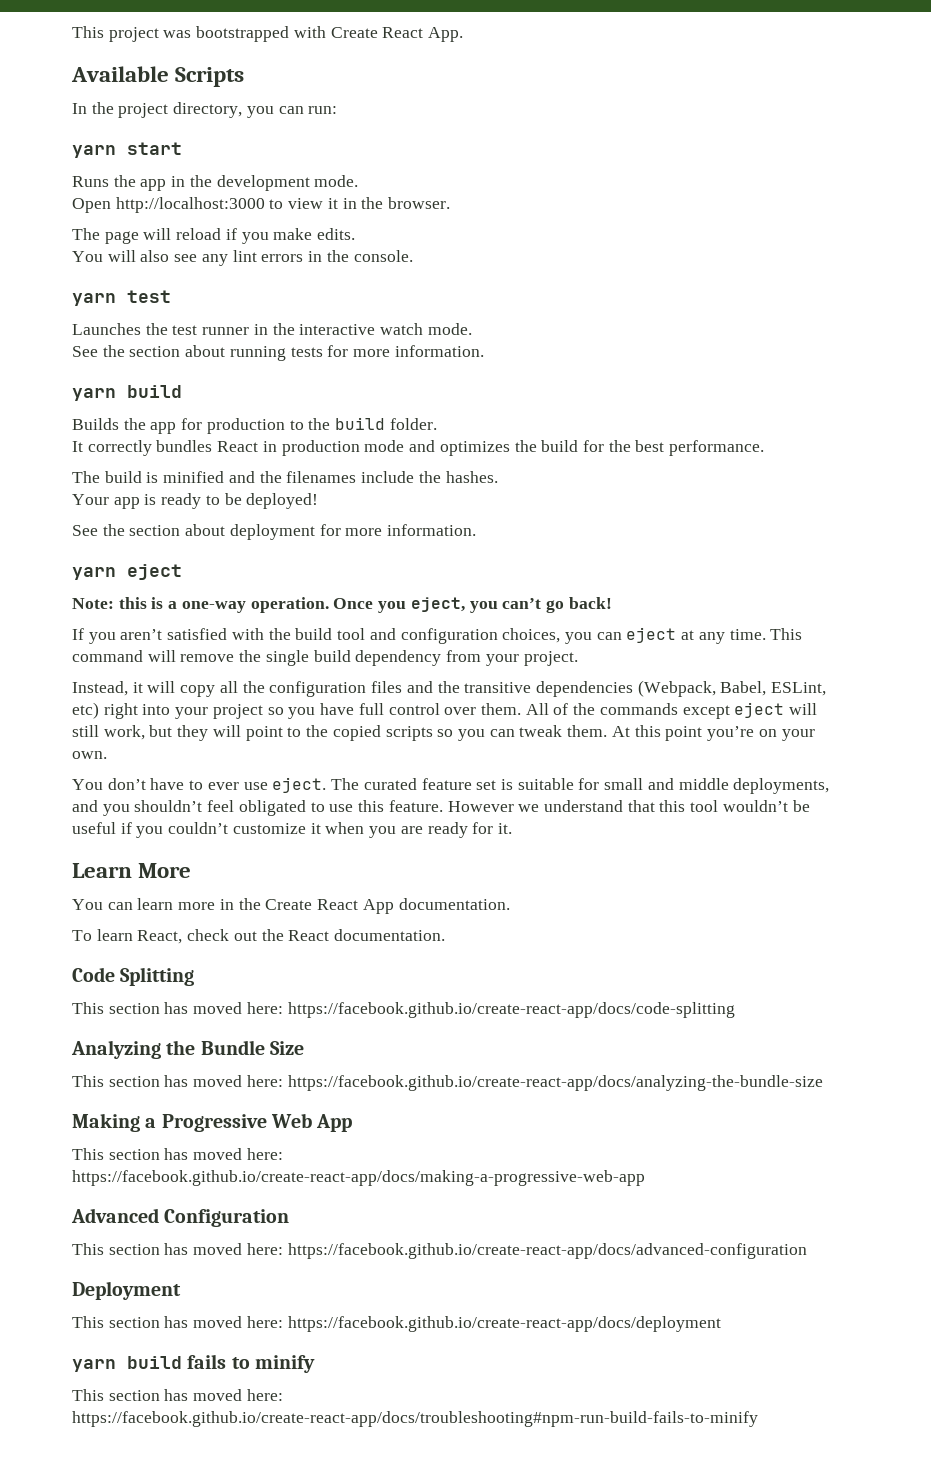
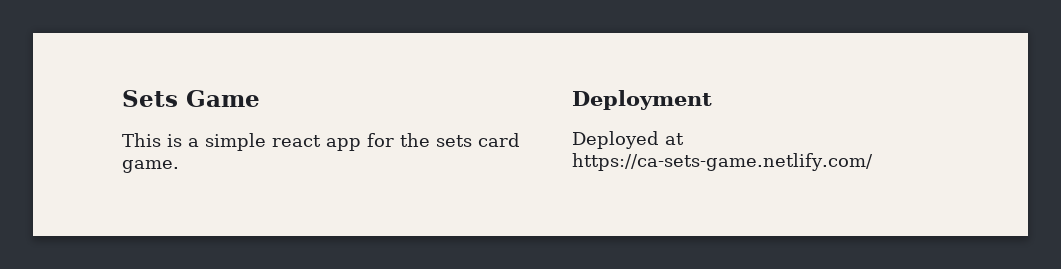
[72,26,464,42] [71,66,245,87] [72,102,338,118] [72,142,182,158] [72,175,359,191] [72,197,451,213] [72,228,356,244] [72,250,413,266] [72,290,171,306] [72,323,472,335] [72,345,484,361] [72,385,182,401] [72,417,437,434] [72,440,765,456] [72,471,498,483] [72,493,319,509] [72,524,477,540] [72,564,182,580] [72,597,612,613] [72,627,803,644] [72,650,578,666] [72,680,827,697] [72,702,818,719] [72,725,815,741] [72,751,107,759] [72,777,830,794] [72,800,810,816] [72,822,512,838] [72,863,192,878] [72,898,510,914] [72,929,446,944] [72,967,195,986] [72,1002,735,1018] [71,1040,304,1059] [72,1075,823,1091] [72,1113,353,1132] [72,1148,283,1160] [72,1170,645,1186] [71,1208,290,1227] [72,1243,807,1259] [72,1281,181,1300] [72,1316,721,1332] [72,1354,315,1373] [72,1389,283,1401] [72,1411,758,1427] This project was bootstrapped with Create React App. // Available Scripts // In the project directory, you can run: // yarn start // Runs the app in the development mode. // Open http://localhost:3000 to view it in the browser. // The page will reload if you make edits. // You will also see any lint errors in the console. // yarn test // Launches the test runner in the interactive watch mode. // See the section about running tests for more information. // yarn build // Builds the app for production to the build folder. // It correctly bundles React in production mode and optimizes the build for the best performance. // The build is minified and the filenames include the hashes. // Your app is ready to be deployed! // See the section about deployment for more information. // yarn eject // Note: this is a one-way operation. Once you eject, you can’t go back! // If you aren’t satisfied with the build tool and configuration choices, you can eject at any time. This command will remove the single build dependency from your project. // Instead, it will copy all the configuration files and the transitive dependencies (Webpack, Babel, ESLint, etc) right into your project so you have full control over them. All of the commands except eject will still work, but they will point to the copied scripts so you can tweak them. At this point you’re on your own. // You don’t have to ever use eject. The curated feature set is suitable for small and middle deployments, and you shouldn’t feel obligated to use this feature. However we understand that this tool wouldn’t be useful if you couldn’t customize it when you are ready for it. // Learn More // You can learn more in the Create React App documentation. // To learn React, check out the React documentation. // Code Splitting // This section has moved here: https://facebook.github.io/create-react-app/docs/code-splitting // Analyzing the Bundle Size // This section has moved here: https://facebook.github.io/create-react-app/docs/analyzing-the-bundle-size // Making a Progressive Web App // This section has moved here: https://facebook.github.io/create-react-app/docs/making-a-progressive-web-app // Advanced Configuration // This section has moved here: https://facebook.github.io/create-react-app/docs/advanced-configuration // Deployment // This section has moved here: https://facebook.github.io/create-react-app/docs/deployment // yarn build fails to minify // This section has moved here: https://facebook.github.io/create-react-app/docs/troubleshooting#npm-run-build-fails-to-minify -> [122,90,260,107] [122,133,520,151] [122,160,179,173] [572,90,712,110] [572,131,684,149] [572,153,873,171] Sets Game // This is a simple react app for the sets card game. // Deployment // Deployed at https://ca-sets-game.netlify.com/

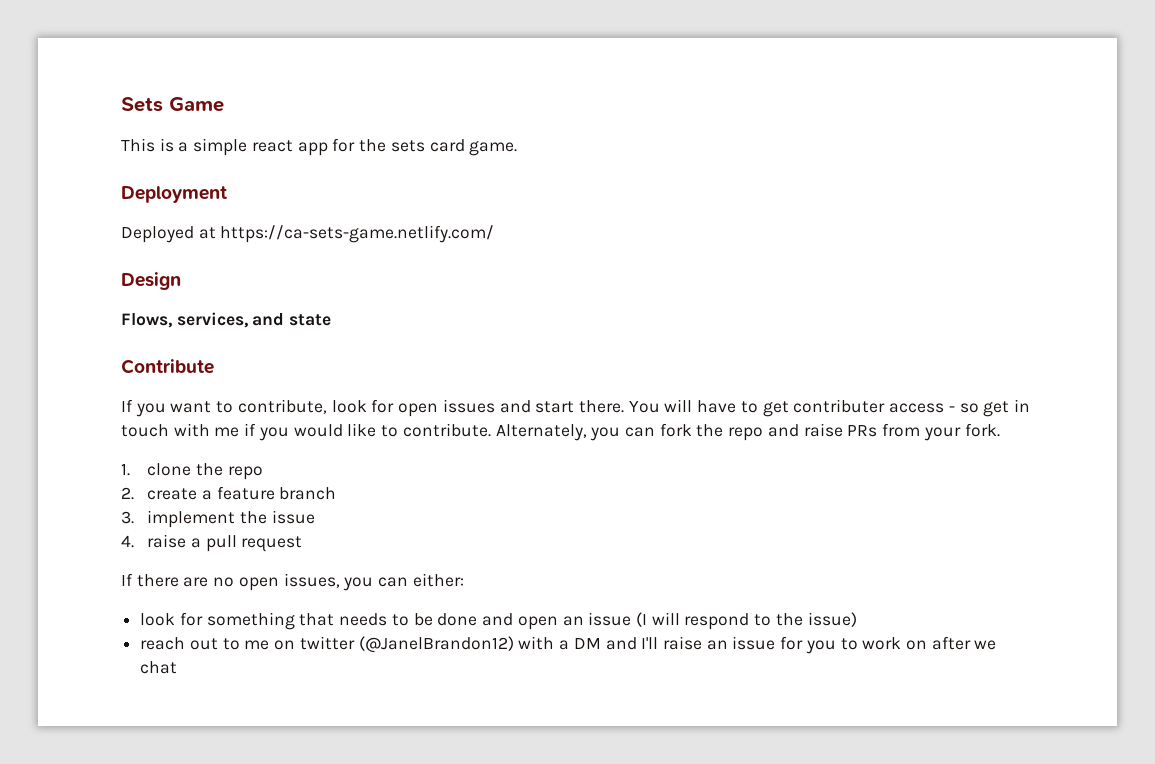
(873, 162) none -> [121,272,181,290] [121,312,332,328] [121,359,214,374] [121,399,1030,417] [121,423,1000,441] [121,463,263,480] [121,486,337,500] [121,510,315,528] [121,534,303,552] [121,573,464,591] [140,612,857,630] [140,636,997,654] [140,661,178,674] // Design // Flows, services, and state // Contribute // If you want to contribute, look for open issues and start there. You will have to get contributer access - so get in touch with me if you would like to contribute. Alternately, you can fork the repo and raise PRs from your fork. // 1. clone the repo // 2. create a feature branch // 3. implement the issue // 4. raise a pull request // If there are no open issues, you can either: // look for something that needs to be done and open an issue (I will respond to the issue) // reach out to me on twitter (@JanelBrandon12) with a DM and I'll raise an issue for you to work on after we chat

